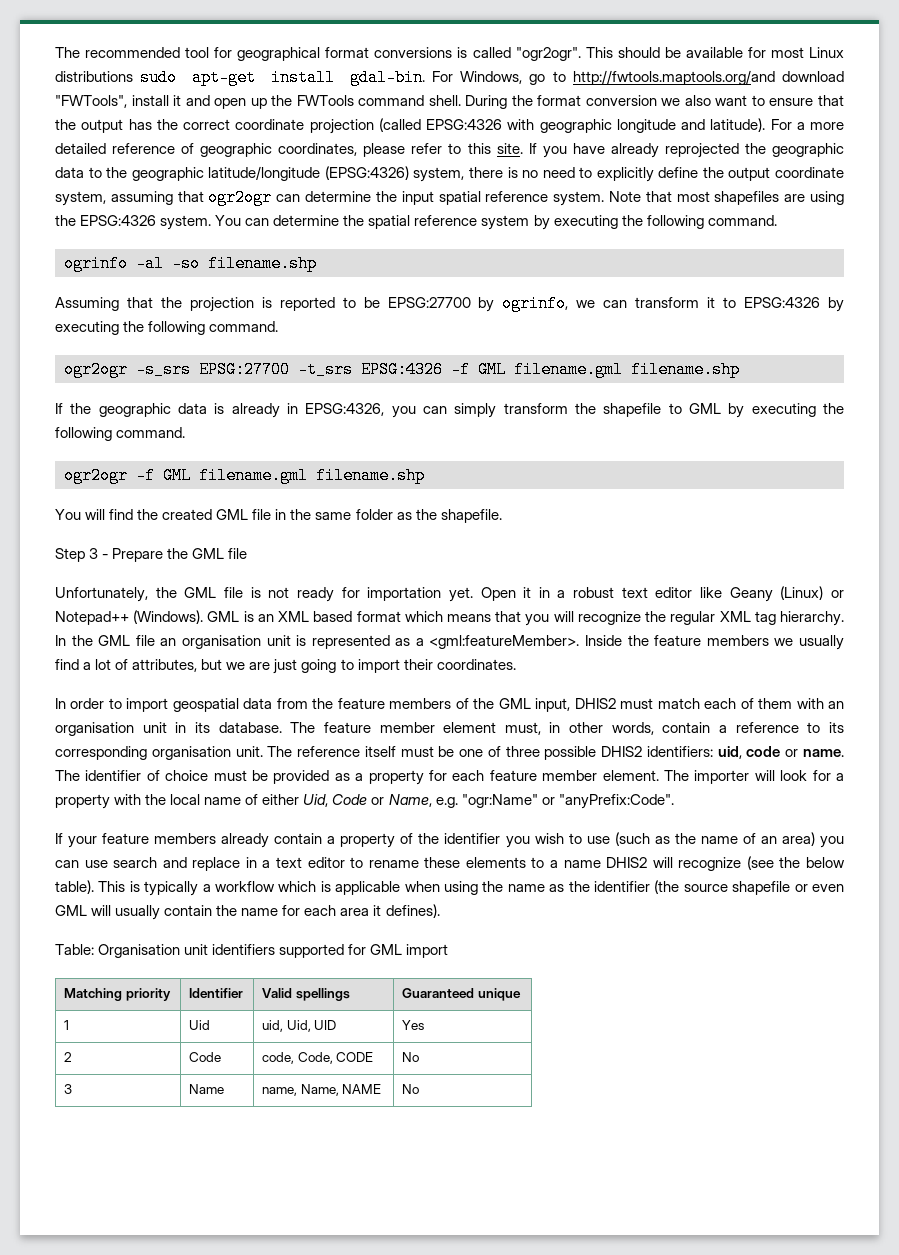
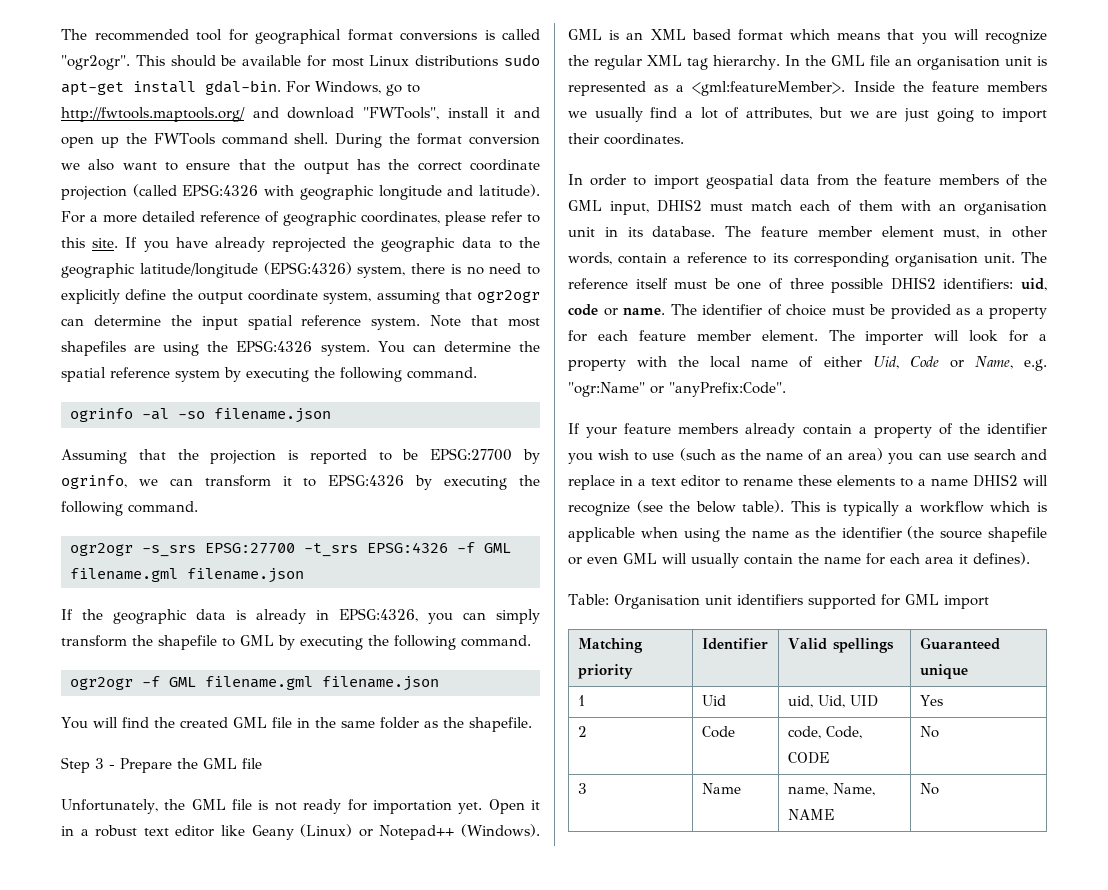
[572,70,775,85] http://fwtools.maptools.org/and -> [61,107,279,122] http://fwtools.maptools.org/ and
[208,255,317,272] filename.shp -> [214,408,331,423] filename.json
[631,361,740,378] filename.shp -> [187,568,304,583] filename.json
[316,467,425,484] filename.shp -> [322,676,439,691] filename.json

